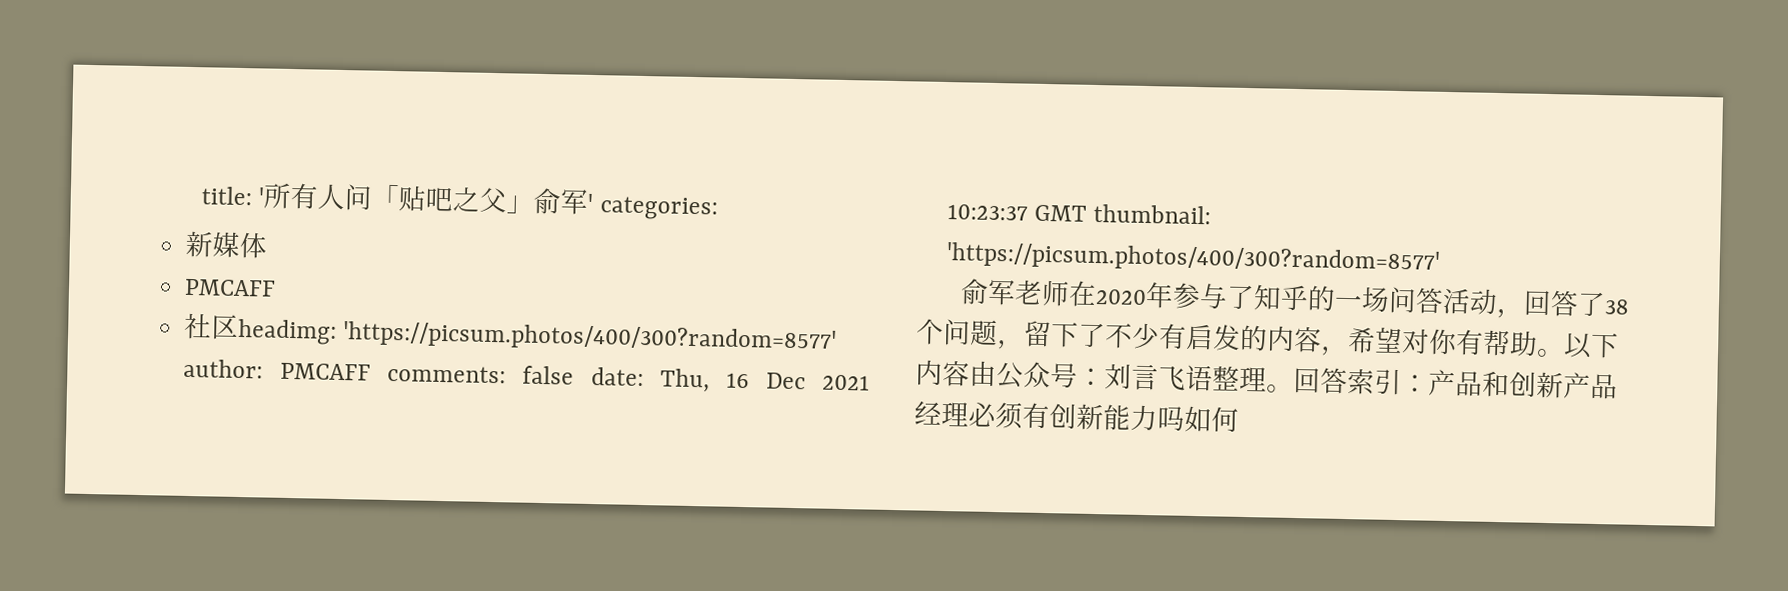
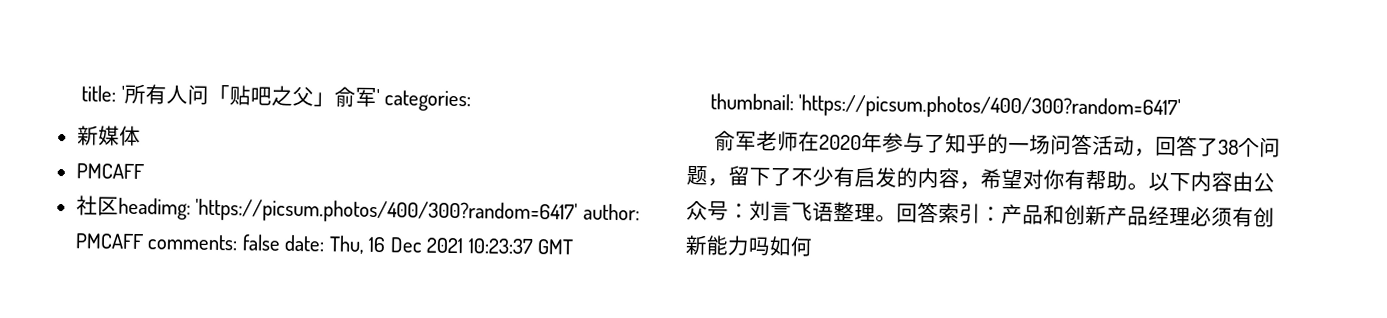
[342,321,838,354] 'https://picsum.photos/400/300?random=8577' -> [195,198,579,225] 'https://picsum.photos/400/300?random=6417'
[946,242,1441,275] 'https://picsum.photos/400/300?random=8577' -> [798,94,1182,121] 'https://picsum.photos/400/300?random=6417'

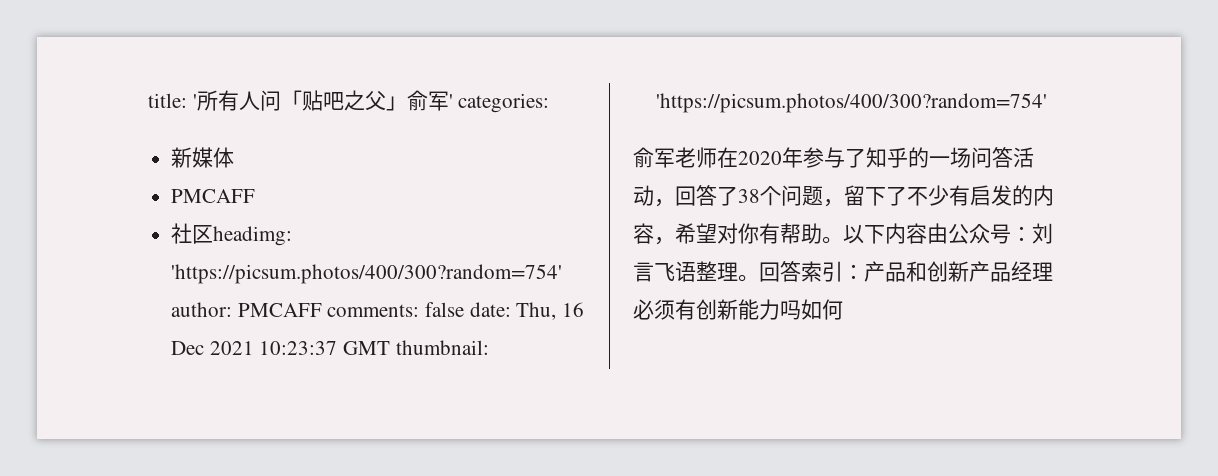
[195,198,579,225] 'https://picsum.photos/400/300?random=6417' -> [171,264,563,284] 'https://picsum.photos/400/300?random=754'
[798,94,1182,121] 'https://picsum.photos/400/300?random=6417' -> [656,93,1048,113] 'https://picsum.photos/400/300?random=754'

